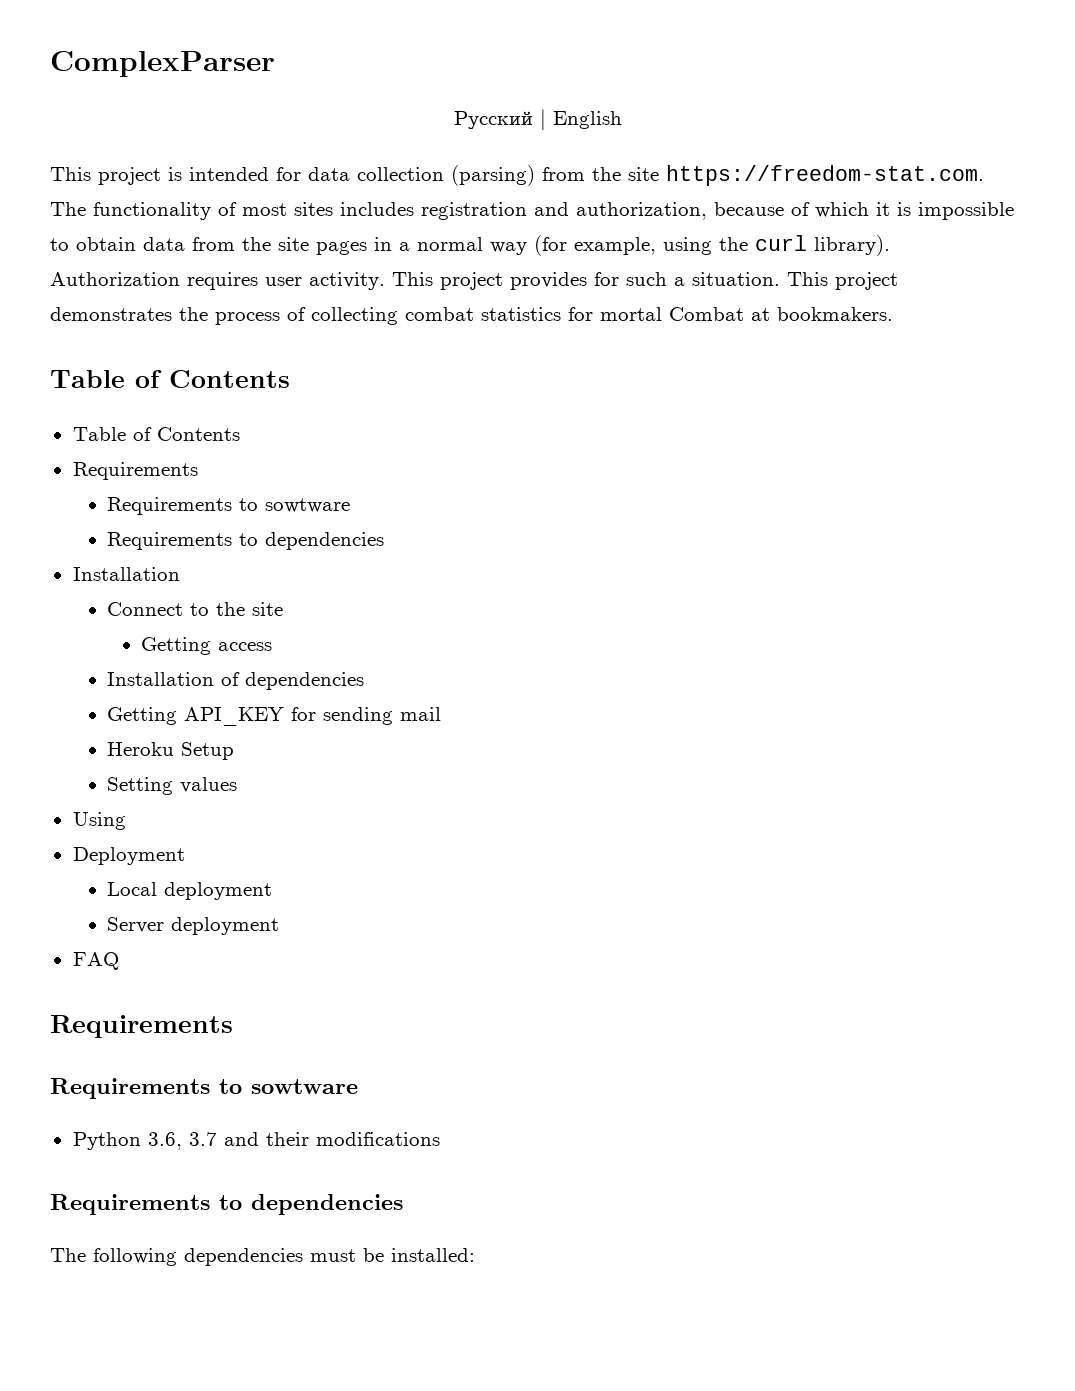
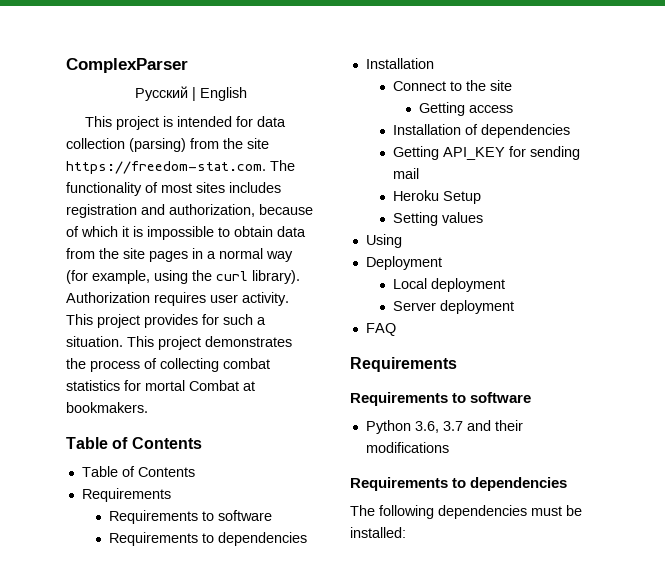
[264,498,350,513] sowtware -> [217,510,272,521] software
[251,1079,358,1094] sowtware -> [470,392,532,403] software

